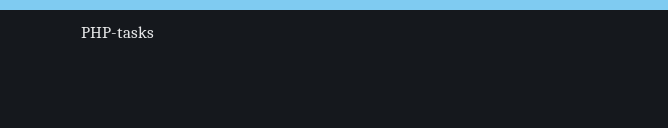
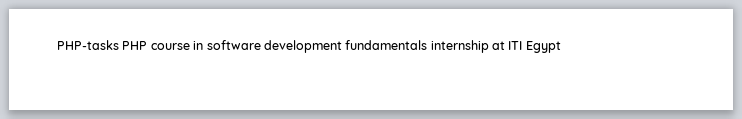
(154, 32) none -> [122,40,561,53] PHP course in software development fundamentals internship at ITI Egypt

